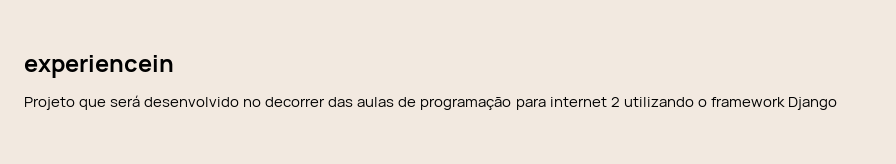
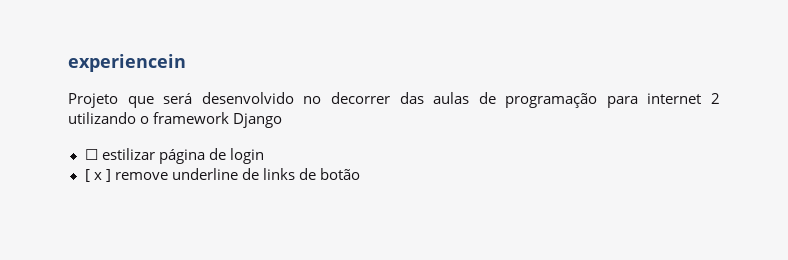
(837, 103) none -> [84,148,264,164] [84,168,360,182] // ☐ estilizar página de login // [ x ] remove underline de links de botão

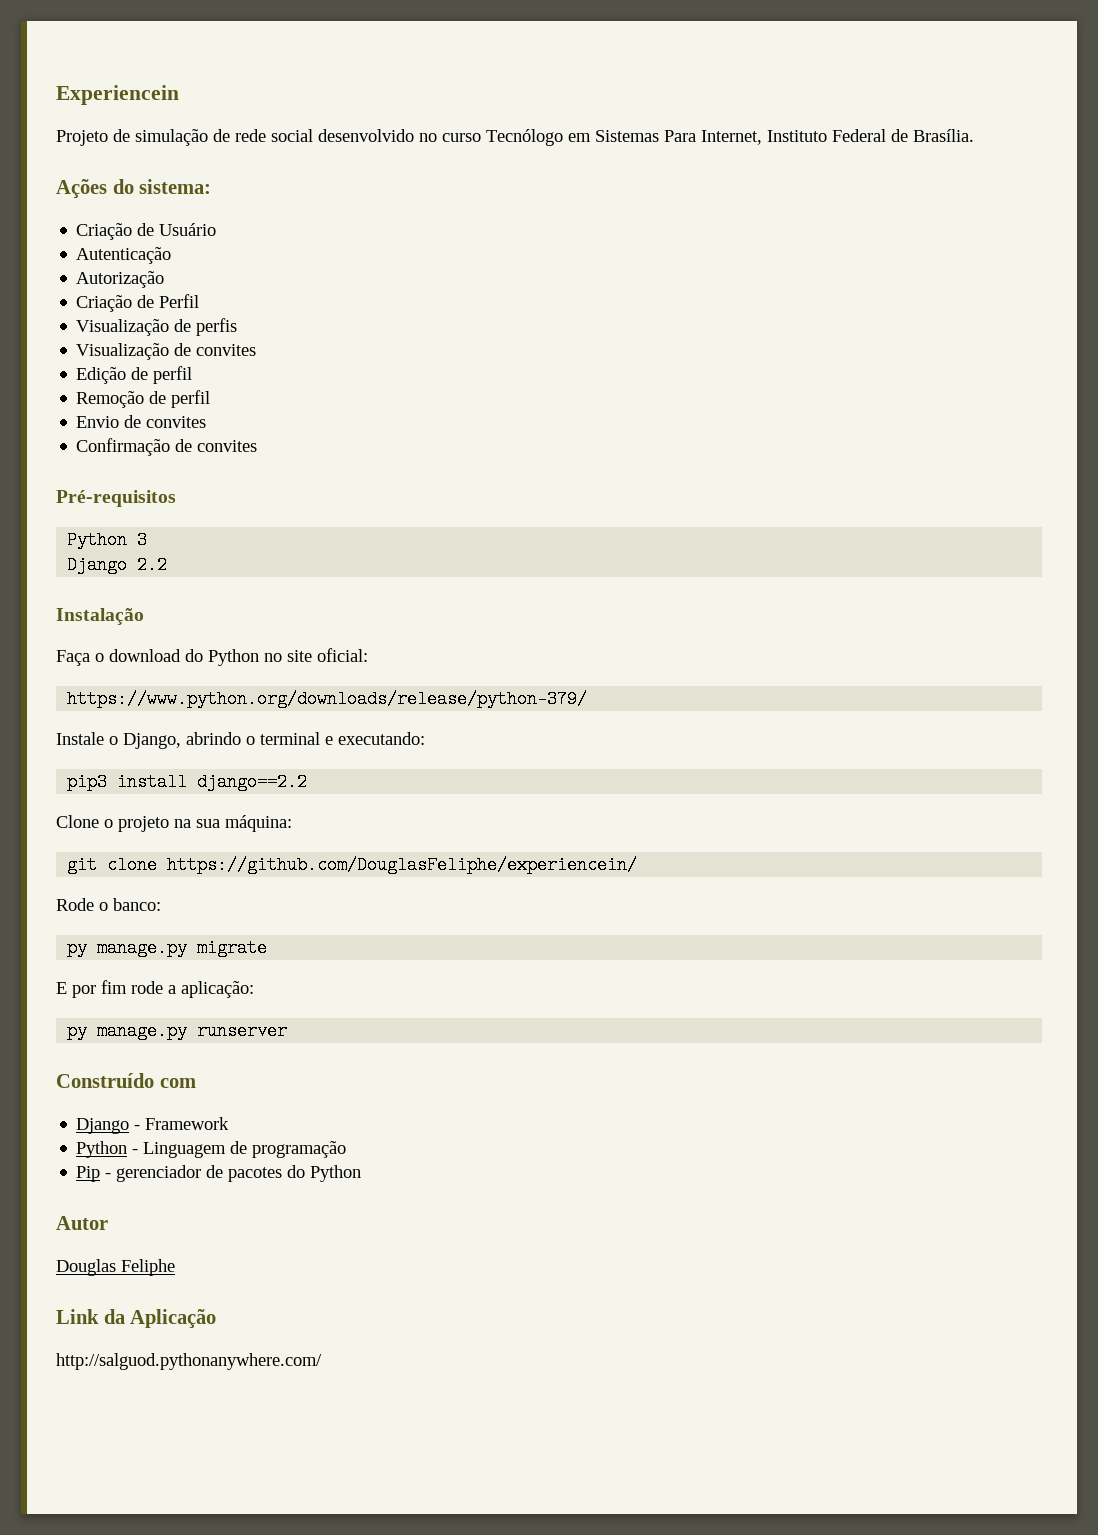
[68,54,186,72] experiencein -> [56,85,179,105] Experiencein
[127,92,721,108] [68,112,283,128] [84,148,264,164] [84,168,360,182] que será desenvolvido no decorrer das aulas de programação para internet 2 utilizando o framework Django // ☐ estilizar página de login // [ x ] remove underline de links de botão -> [113,129,974,146] [56,179,212,199] [76,223,217,240] [76,247,172,264] [76,271,165,288] [76,294,200,312] [76,318,238,336] [76,343,257,360] [76,366,193,384] [76,390,211,408] [76,415,207,428] [76,438,258,456] [56,490,176,507] [67,531,148,549] [67,556,168,574] [56,608,144,625] [56,648,368,666] [67,690,588,708] [56,732,425,749] [67,773,308,791] [56,815,292,832] [67,856,638,874] [56,898,161,911] [67,939,268,957] [56,980,254,998] [67,1022,288,1040] [56,1073,196,1088] [76,1117,230,1134] [76,1141,347,1158] [76,1165,362,1182] [56,1216,108,1230] [56,1259,175,1276] [56,1309,217,1329] [56,1353,322,1370] de simulação de rede social desenvolvido no curso Tecnólogo em Sistemas Para Internet, Instituto Federal de Brasília. // Ações do sistema: // Criação de Usuário // Autenticação // Autorização // Criação de Perfil // Visualização de perfis // Visualização de convites // Edição de perfil // Remoção de perfil // Envio de convites // Confirmação de convites // Pré-requisitos // Python 3 // Django 2.2 // Instalação // Faça o download do Python no site oficial: // https://www.python.org/downloads/release/python-379/ // Instale o Django, abrindo o terminal e executando: // pip3 install django==2.2 // Clone o projeto na sua máquina: // git clone https://github.com/DouglasFeliphe/experiencein/ // Rode o banco: // py manage.py migrate // E por fim rode a aplicação: // py manage.py runserver // Construído com // Django - Framework // Python - Linguagem de programação // Pip - gerenciador de pacotes do Python // Autor // Douglas Feliphe // Link da Aplicação // http://salguod.pythonanywhere.com/

